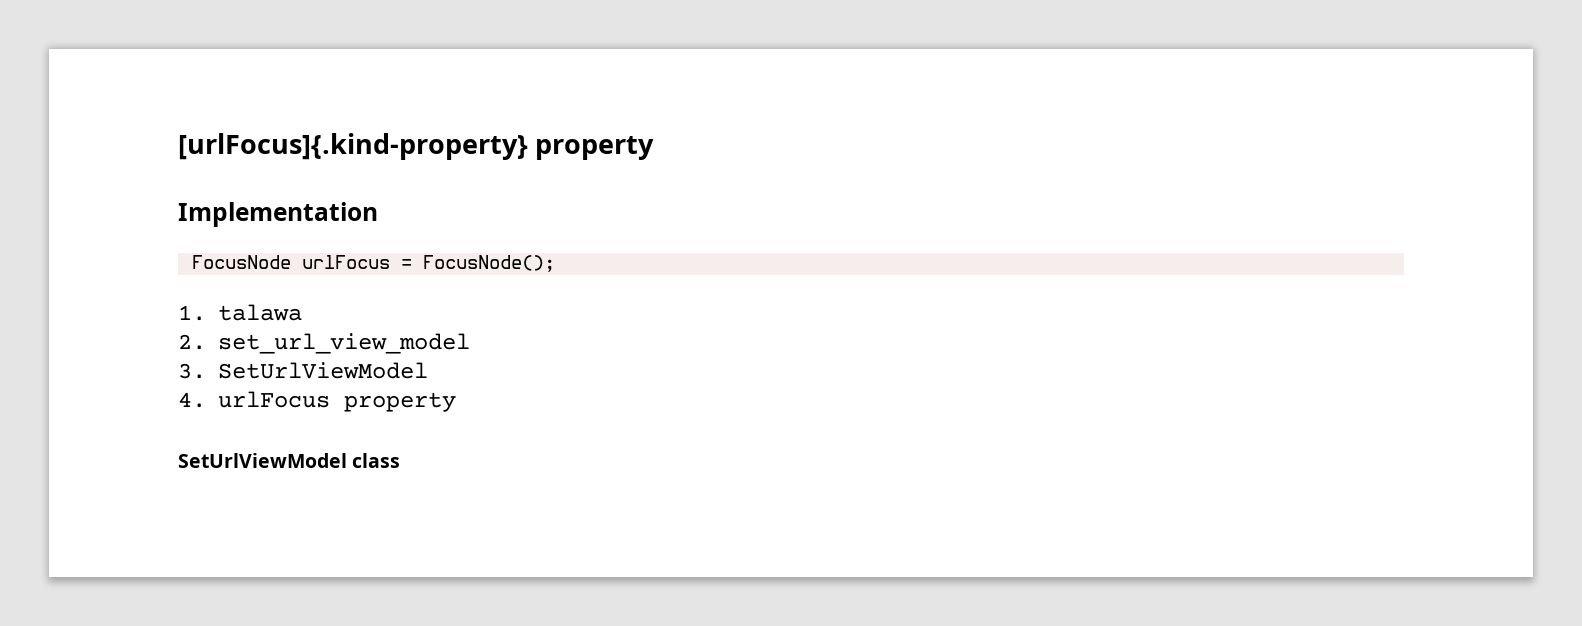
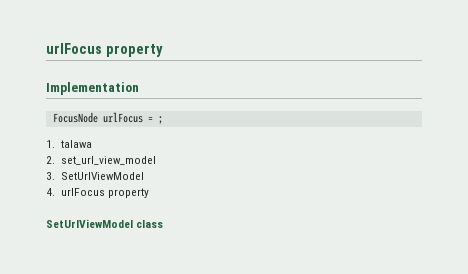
[178,133,528,160] [urlFocus]{.kind-property} -> [46,43,102,54] urlFocus
[423,255,556,272] FocusNode(); -> [157,116,163,124] ;

